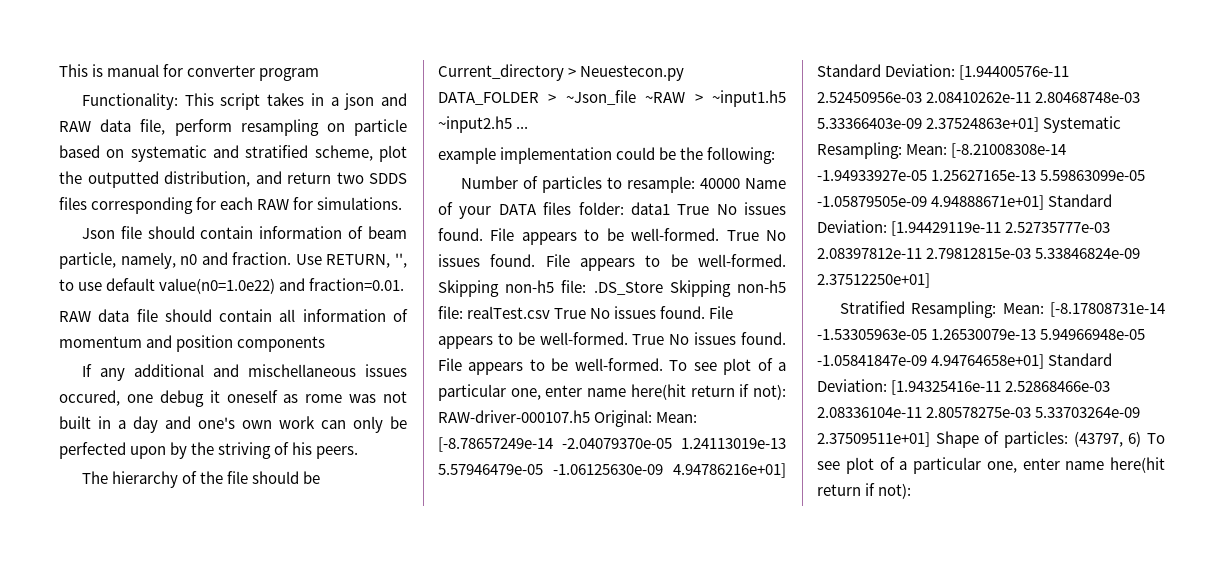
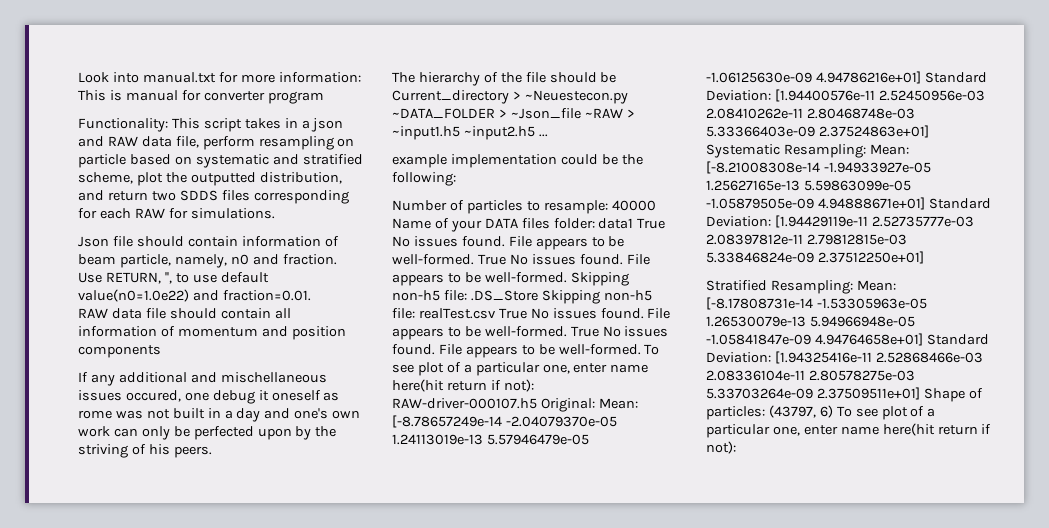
(59, 70) none -> [78,72,361,83] Look into manual.txt for more information:
[580,65,685,81] [438,92,539,105] Neuestecon.py DATA_FOLDER -> [524,90,628,104] [392,108,495,119] ~Neuestecon.py ~DATA_FOLDER

